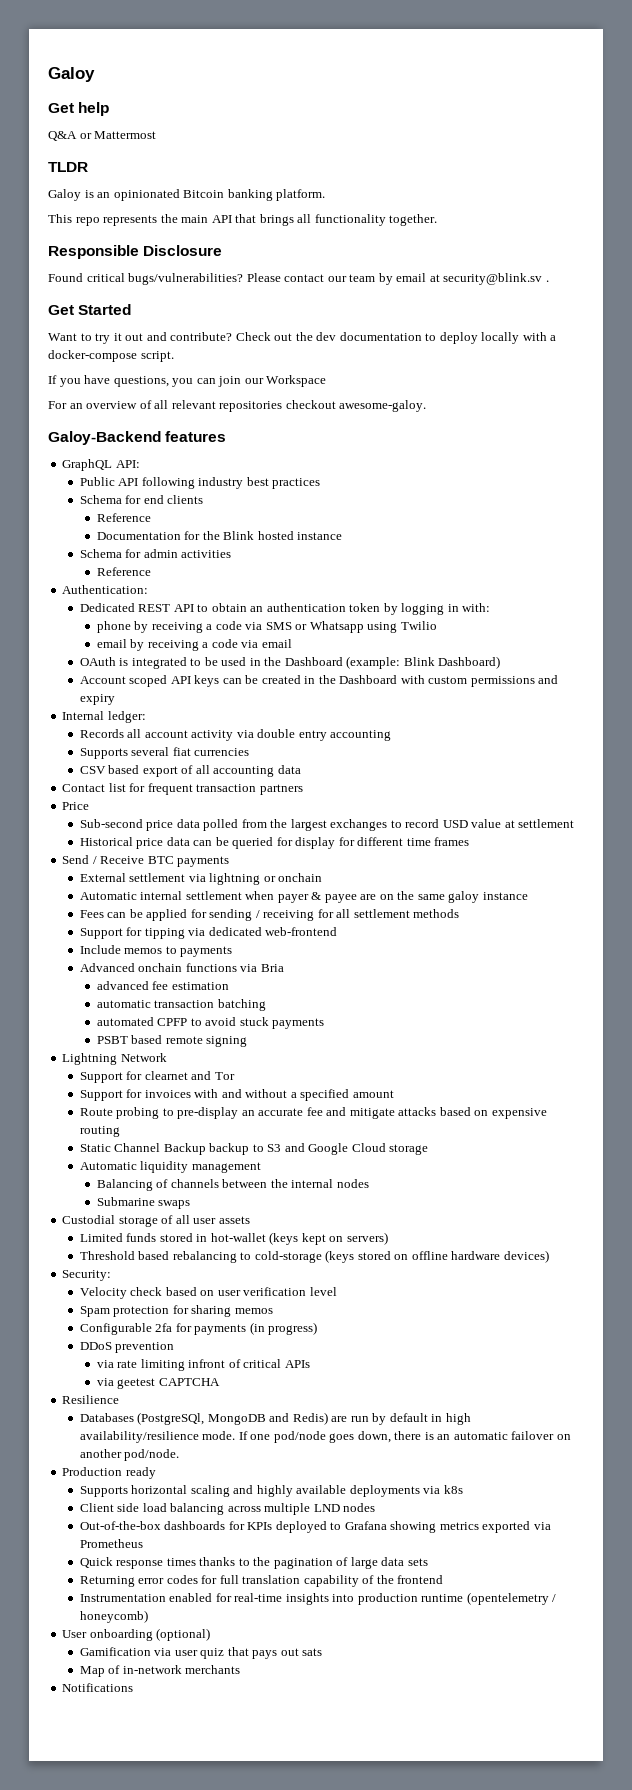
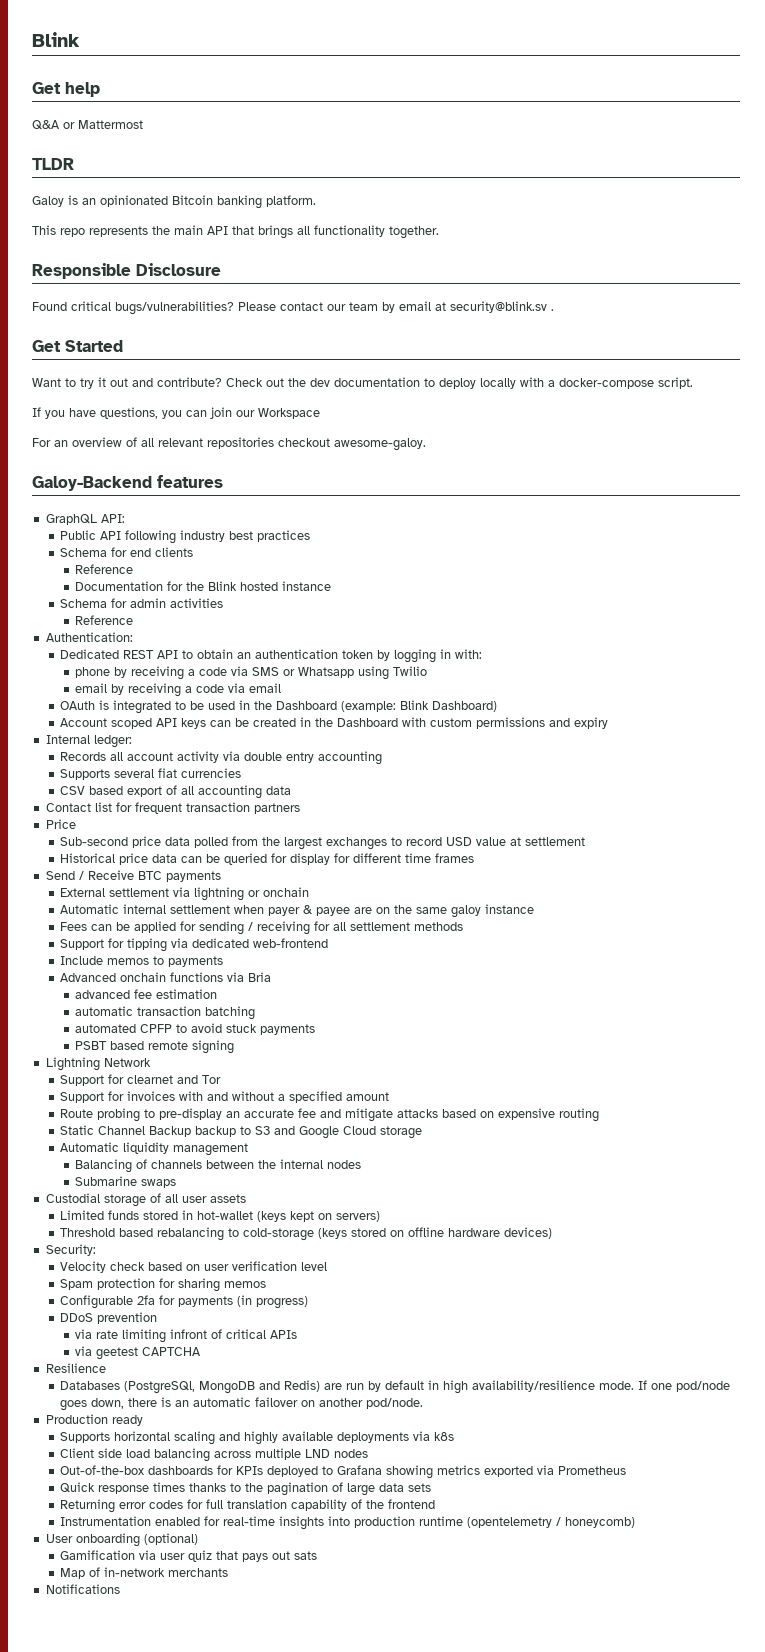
[48,67,95,82] Galoy -> [32,32,80,47] Blink

